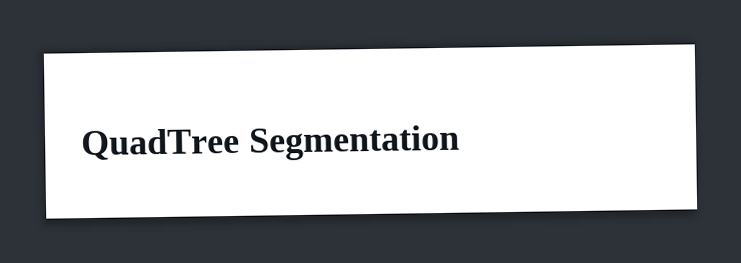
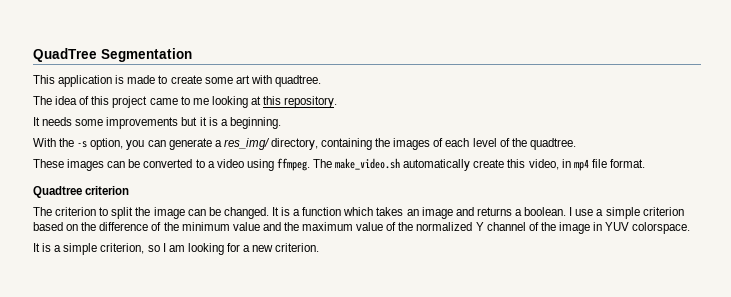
(460, 142) none -> [33,75,321,87] [33,96,338,108] [33,117,281,129] [33,138,576,150] [33,158,645,171] [33,186,130,198] [33,207,684,219] [33,222,691,234] [33,243,320,255] // This application is made to create some art with quadtree. // The idea of this project came to me looking at this repository. // It needs some improvements but it is a beginning. // With the -s option, you can generate a res_img/ directory, containing the images of each level of the quadtree. // These images can be converted to a video using ffmpeg. The make_video.sh automatically create this video, in mp4 file format. // Quadtree criterion // The criterion to split the image can be changed. It is a function which takes an image and returns a boolean. I use a simple criterion based on the difference of the minimum value and the maximum value of the normalized Y channel of the image in YUV colorspace. // It is a simple criterion, so I am looking for a new criterion.

